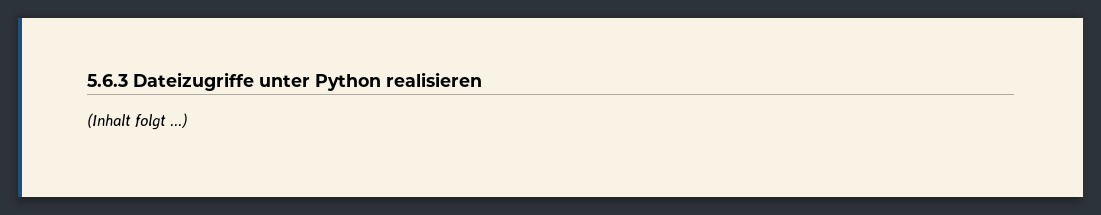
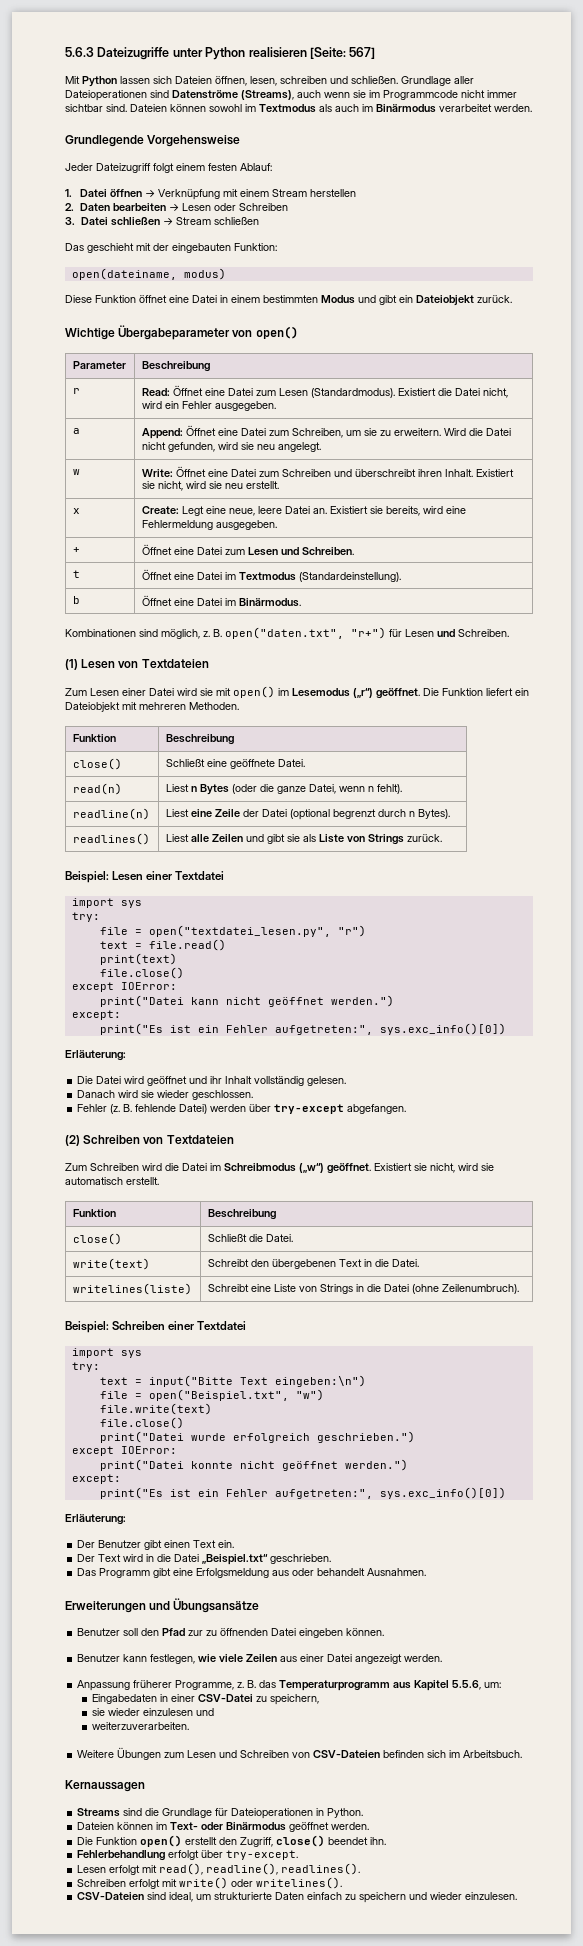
[87,113,188,130] // (Inhalt folgt ...) -> [309,47,376,59] [65,76,474,87] [65,90,517,101] [65,104,532,113] [65,135,241,147] [65,163,272,173] [65,189,357,200] [65,203,289,211] [65,217,259,226] [65,243,277,253] [71,268,226,280] [65,295,512,306] [65,325,298,340] [72,361,126,369] [141,361,210,372] [72,388,80,394] [141,385,508,398] [141,401,276,411] [72,428,80,434] [141,425,511,439] [141,442,321,452] [72,469,80,475] [141,466,514,477] [141,481,279,491] [72,508,80,514] [141,506,466,516] [141,520,277,530] [72,547,80,553] [141,544,354,556] [72,570,80,578] [141,569,401,582] [72,596,80,604] [141,595,301,607] [65,627,509,639] [65,659,209,670] [65,686,529,699] [65,702,239,712] [72,734,116,742] [165,734,234,745] [72,758,122,770] [165,759,305,769] [72,783,122,795] [165,784,402,795] [72,808,150,820] [165,809,450,820] [72,833,150,845] [165,834,442,845] [65,871,225,883] [71,898,142,908] [71,912,100,922] [99,925,366,937] [99,939,226,951] [99,953,177,965] [99,967,184,979] [71,982,177,992] [99,995,394,1007] [71,1010,121,1020] [99,1023,506,1035] [65,1050,126,1061] [77,1076,347,1086] [77,1090,254,1100] [77,1104,407,1114] [65,1135,234,1146] [65,1163,494,1174] [65,1177,159,1185] [72,1209,116,1217] [207,1209,276,1220] [72,1233,122,1245] [207,1234,293,1242] [72,1258,150,1270] [207,1259,419,1269] [72,1283,192,1295] [207,1284,519,1294] [65,1321,247,1333] [71,1348,142,1358] [71,1362,100,1372] [99,1375,366,1387] [99,1389,324,1401] [99,1403,212,1415] [99,1417,184,1429] [99,1431,415,1443] [71,1446,177,1456] [99,1459,408,1471] [71,1474,121,1484] [99,1487,506,1499] [65,1514,126,1525] [77,1540,235,1550] [77,1554,332,1565] [77,1568,427,1578] [65,1598,260,1613] [77,1628,385,1638] [77,1654,443,1664] [77,1680,502,1691] [92,1694,320,1705] [92,1708,215,1716] [92,1722,190,1730] [77,1747,523,1760] [65,1780,145,1792] [77,1808,364,1819] [77,1822,370,1832] [77,1835,387,1847] [77,1850,299,1861] [77,1863,361,1875] [77,1877,343,1889] [77,1892,518,1903] [Seite: 567] // Mit Python lassen sich Dateien öffnen, lesen, schreiben und schließen. Grundlage aller Dateioperationen sind Datenströme (Streams), auch wenn sie im Programmcode nicht immer sichtbar sind. Dateien können sowohl im Textmodus als auch im Binärmodus verarbeitet werden. // Grundlegende Vorgehensweise // Jeder Dateizugriff folgt einem festen Ablauf: // 1. Datei öffnen → Verknüpfung mit einem Stream herstellen // 2. Daten bearbeiten → Lesen oder Schreiben // 3. Datei schließen → Stream schließen // Das geschieht mit der eingebauten Funktion: // open(dateiname, modus) // Diese Funktion öffnet eine Datei in einem bestimmten Modus und gibt ein Dateiobjekt zurück. // Wichtige Übergabeparameter von open() // Parameter | Beschreibung // r | Read: Öffnet eine Datei zum Lesen (Standardmodus). Existiert die Datei nicht, wird ein Fehler ausgegeben. // a | Append: Öffnet eine Datei zum Schreiben, um sie zu erweitern. Wird die Datei nicht gefunden, wird sie neu angelegt. // w | Write: Öffnet eine Datei zum Schreiben und überschreibt ihren Inhalt. Existiert sie nicht, wird sie neu erstellt. // x | Create: Legt eine neue, leere Datei an. Existiert sie bereits, wird eine Fehlermeldung ausgegeben. // + | Öffnet eine Datei zum Lesen und Schreiben. // t | Öffnet eine Datei im Textmodus (Standardeinstellung). // b | Öffnet eine Datei im Binärmodus. // Kombinationen sind möglich, z. B. open("daten.txt", "r+") für Lesen und Schreiben. // (1) Lesen von Textdateien // Zum Lesen einer Datei wird sie mit open() im Lesemodus („r“) geöffnet. Die Funktion liefert ein Dateiobjekt mit mehreren Methoden. // Funktion | Beschreibung // close() | Schließt eine geöffnete Datei. // read(n) | Liest n Bytes (oder die ganze Datei, wenn n fehlt). // readline(n) | Liest eine Zeile der Datei (optional begrenzt durch n Bytes). // readlines() | Liest alle Zeilen und gibt sie als Liste von Strings zurück. // Beispiel: Lesen einer Textdatei // import sys // try: // file = open("textdatei_lesen.py", "r") // text = file.read() // print(text) // file.close() // except IOError: // print("Datei kann nicht geöffnet werden.") // except: // print("Es ist ein Fehler aufgetreten:", sys.exc_info()[0]) // Erläuterung: // Die Datei wird geöffnet und ihr Inhalt vollständig gelesen. // Danach wird sie wieder geschlossen. // Fehler (z. B. fehlende Datei) werden über try-except abgefangen. // (2) Schreiben von Textdateien // Zum Schreiben wird die Datei im Schreibmodus („w“) geöffnet. Existiert sie nicht, wird sie automatisch erstellt. // Funktion | Beschreibung // close() | Schließt die Datei. // write(text) | Schreibt den übergebenen Text in die Datei. // writelines(liste) | Schreibt eine Liste von Strings in die Datei (ohne Zeilenumbruch). // Beispiel: Schreiben einer Textdatei // import sys // try: // text = input("Bitte Text eingeben:\n") // file = open("Beispiel.txt", "w") // file.write(text) // file.close() // print("Datei wurde erfolgreich geschrieben.") // except IOError: // print("Datei konnte nicht geöffnet werden.") // except: // print("Es ist ein Fehler aufgetreten:", sys.exc_info()[0]) // Erläuterung: // Der Benutzer gibt einen Text ein. // Der Text wird in die Datei „Beispiel.txt“ geschrieben. // Das Programm gibt eine Erfolgsmeldung aus oder behandelt Ausnahmen. // Erweiterungen und Übungsansätze // Benutzer soll den Pfad zur zu öffnenden Datei eingeben können. // Benutzer kann festlegen, wie viele Zeilen aus einer Datei angezeigt werden. // Anpassung früherer Programme, z. B. das Temperaturprogramm aus Kapitel 5.5.6, um: // Eingabedaten in einer CSV-Datei zu speichern, // sie wieder einzulesen und // weiterzuverarbeiten. // Weitere Übungen zum Lesen und Schreiben von CSV-Dateien befinden sich im Arbeitsbuch. // Kernaussagen // Streams sind die Grundlage für Dateioperationen in Python. // Dateien können im Text- oder Binärmodus geöffnet werden. // Die Funktion open() erstellt den Zugriff, close() beendet ihn. // Fehlerbehandlung erfolgt über try-except. // Lesen erfolgt mit read(), readline(), readlines(). // Schreiben erfolgt mit write() oder writelines(). // CSV-Dateien sind ideal, um strukturierte Daten einfach zu speichern und wieder einzulesen.

